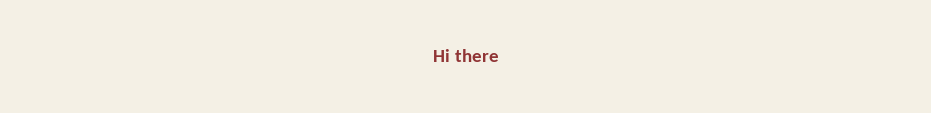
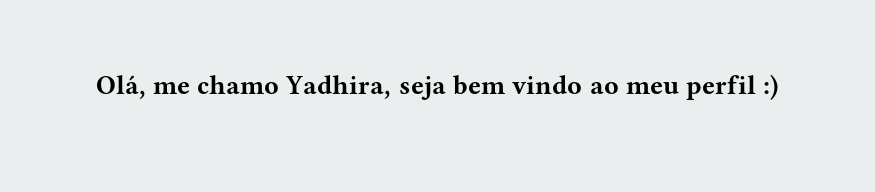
[432,49,499,62] Hi there -> [95,74,780,100] Olá, me chamo Yadhira, seja bem vindo ao meu perfil :)

